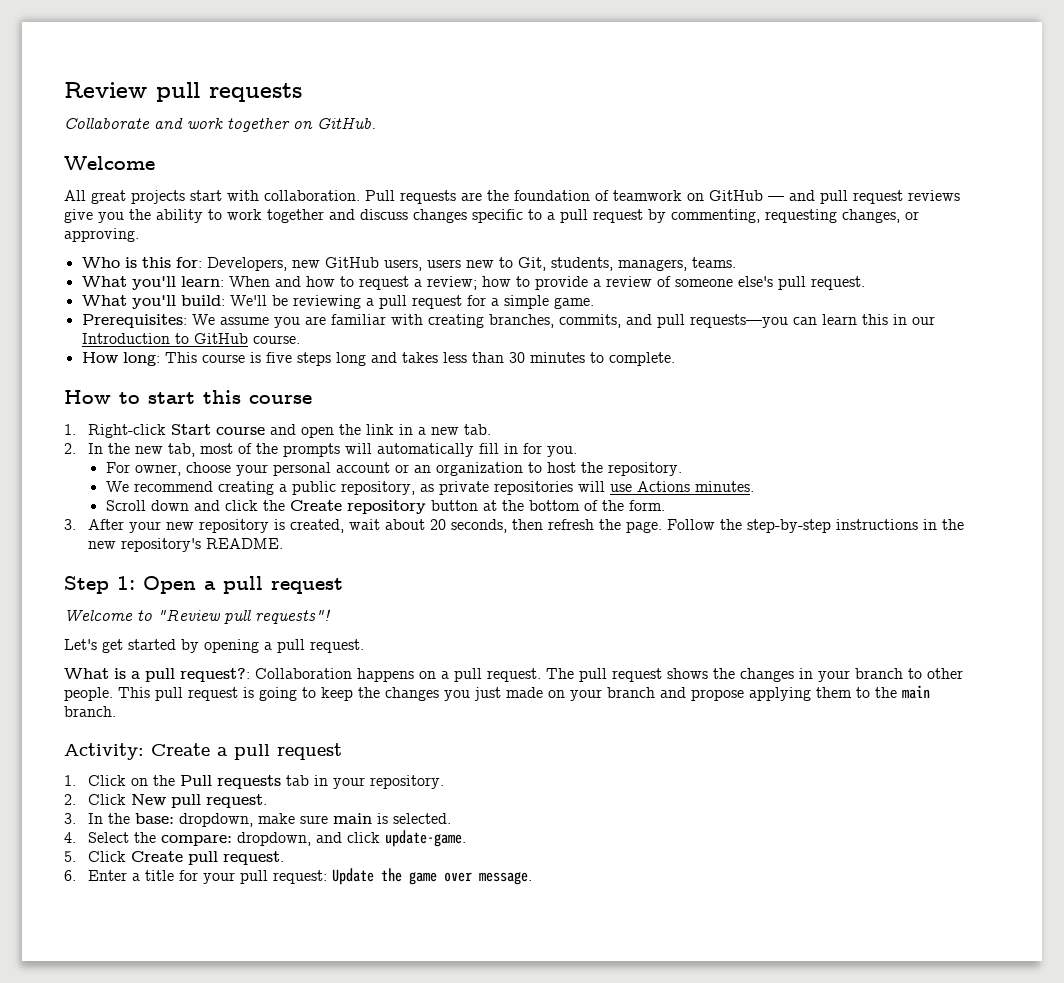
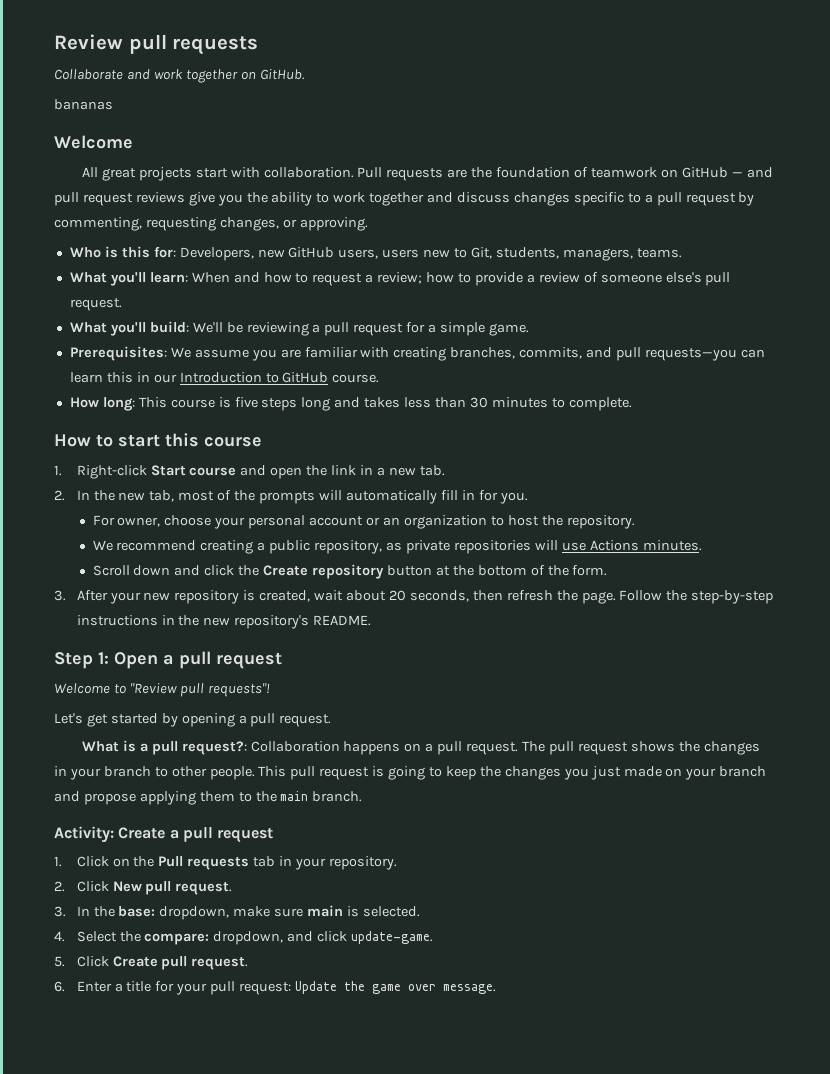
(376, 123) none -> [54,99,113,110] // bananas

